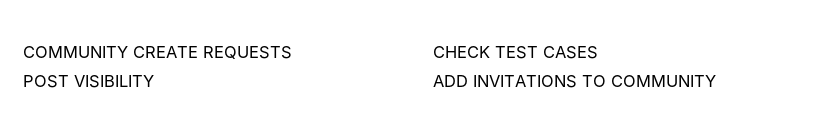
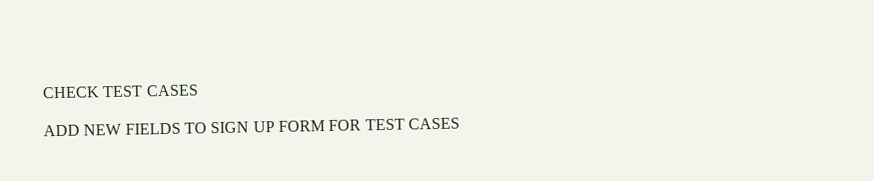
[23,46,292,59] [23,75,154,88] COMMUNITY CREATE REQUESTS // POST VISIBILITY // -> (42, 92) none
[473,75,716,88] INVITATIONS TO COMMUNITY -> [83,117,460,136] NEW FIELDS TO SIGN UP FORM FOR TEST CASES

